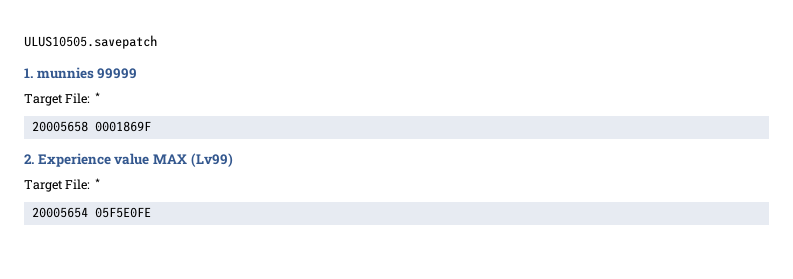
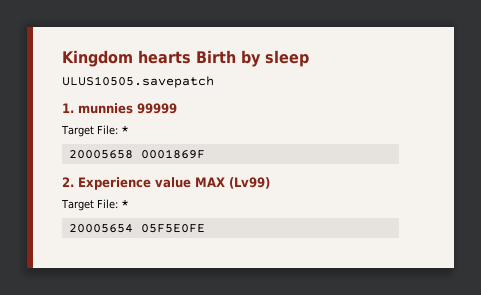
(24, 42) none -> [62,50,309,67] Kingdom hearts Birth by sleep //

